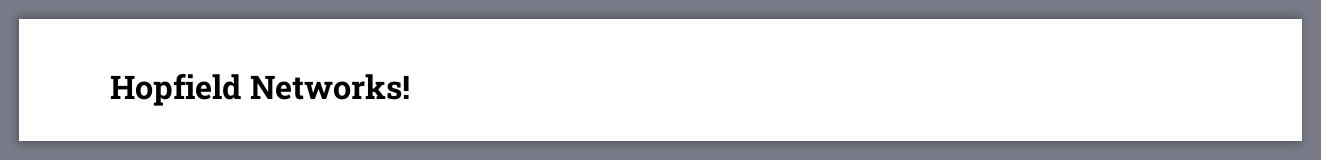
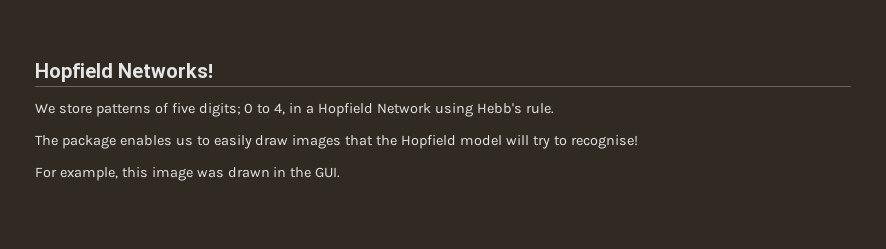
(410, 87) none -> [35,103,554,117] [35,135,638,149] [35,167,341,181] // We store patterns of five digits; 0 to 4, in a Hopfield Network using Hebb's rule. // The package enables us to easily draw images that the Hopfield model will try to recognise! // For example, this image was drawn in the GUI.

